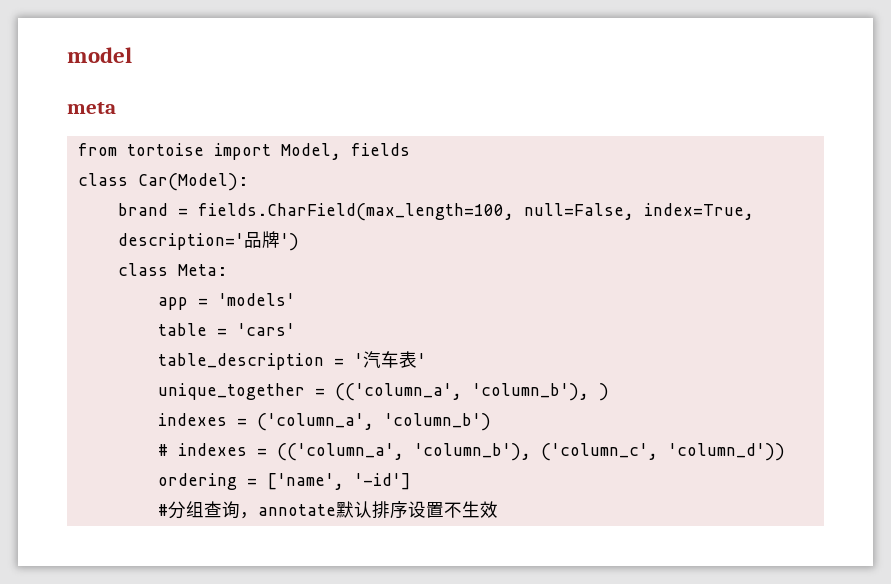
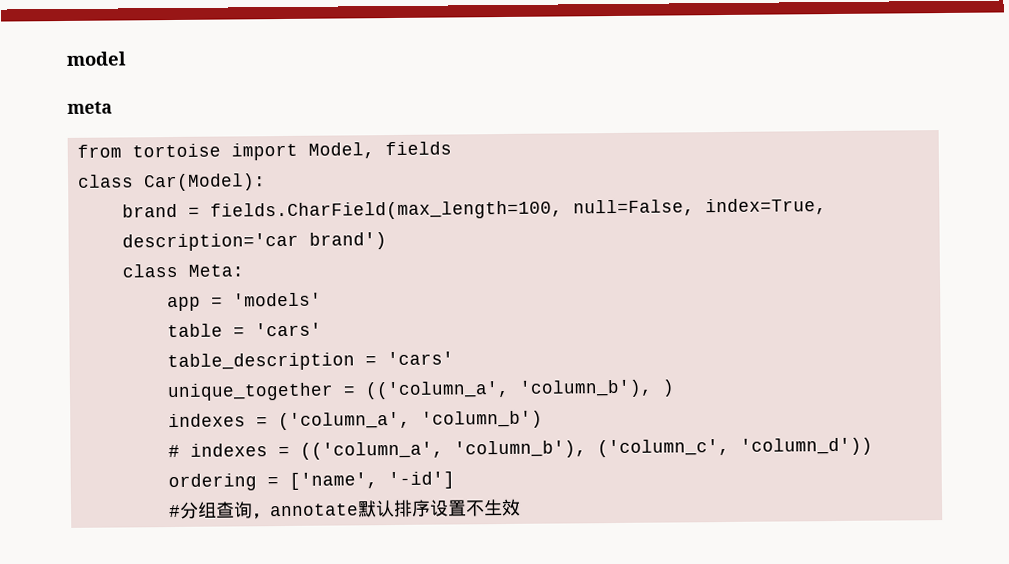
[117,231,299,251] description='品牌') -> [121,232,387,252] description='car brand')
[353,351,426,368] '汽车表' -> [386,351,454,366] 'cars'

